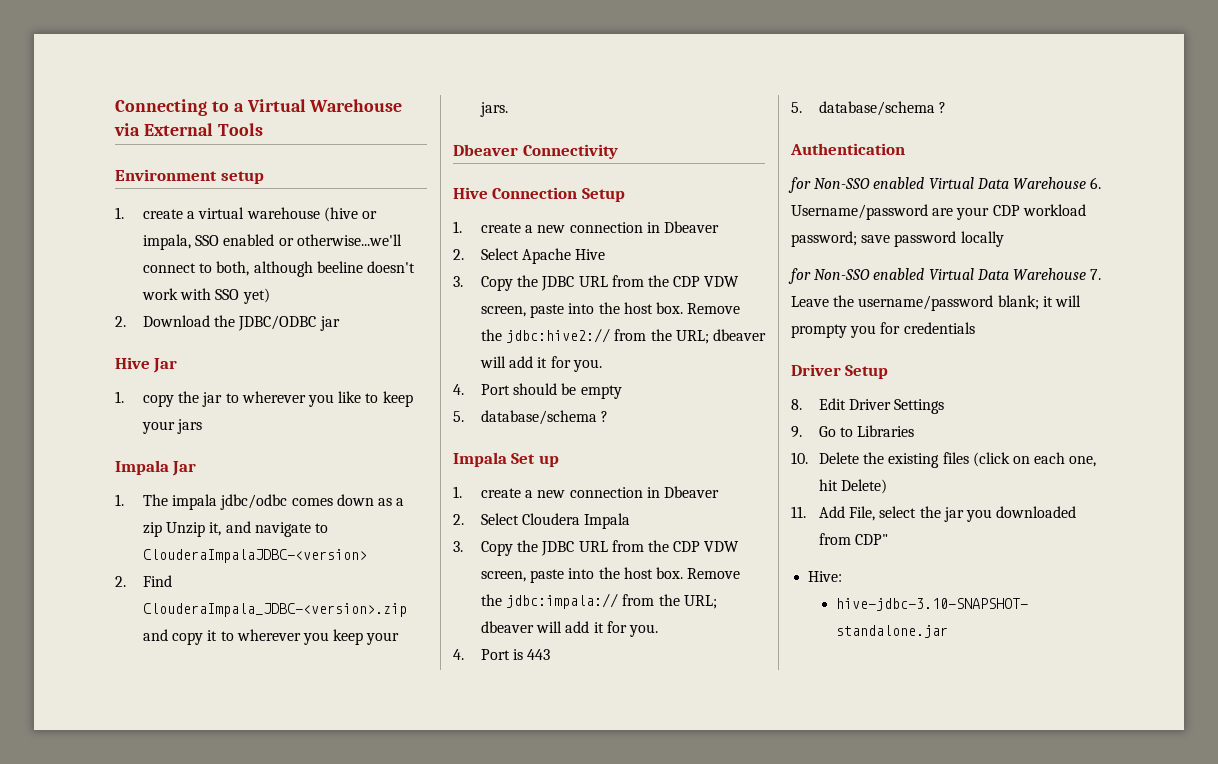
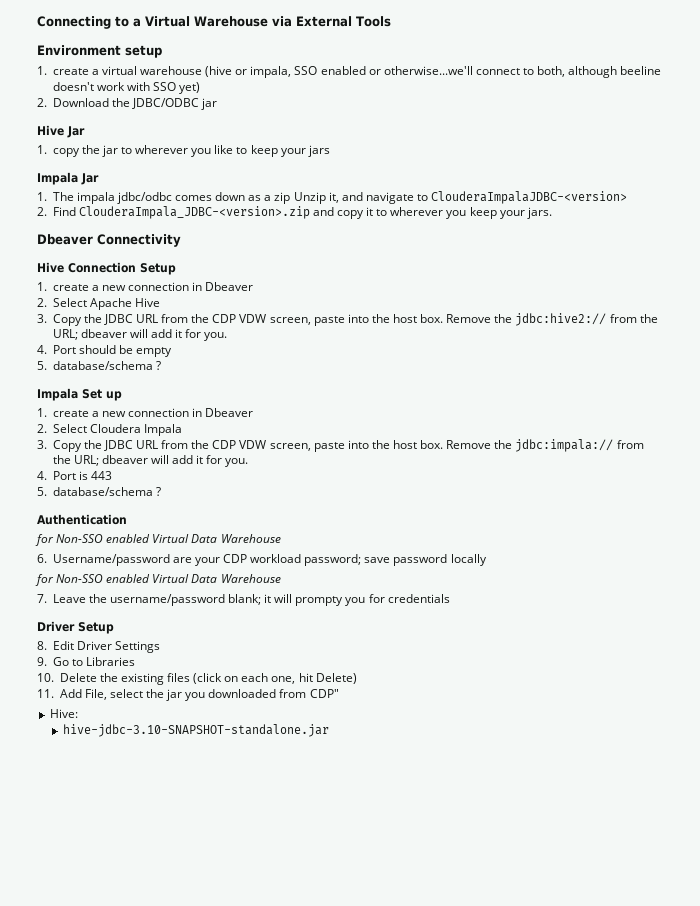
(1086, 183) none -> (281, 538) //
(1086, 274) none -> (281, 578) //

